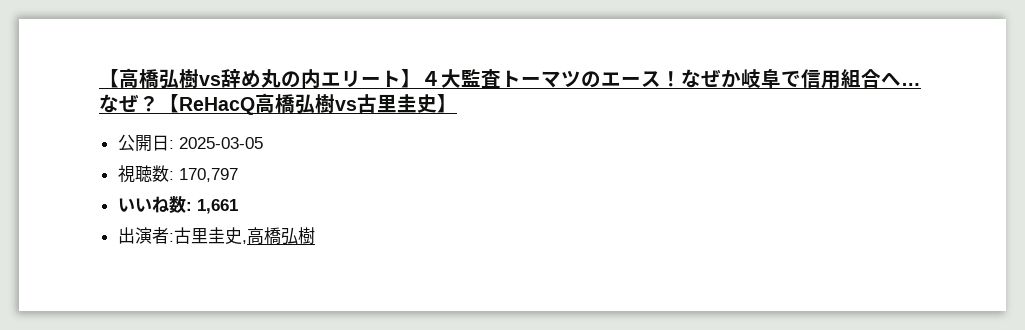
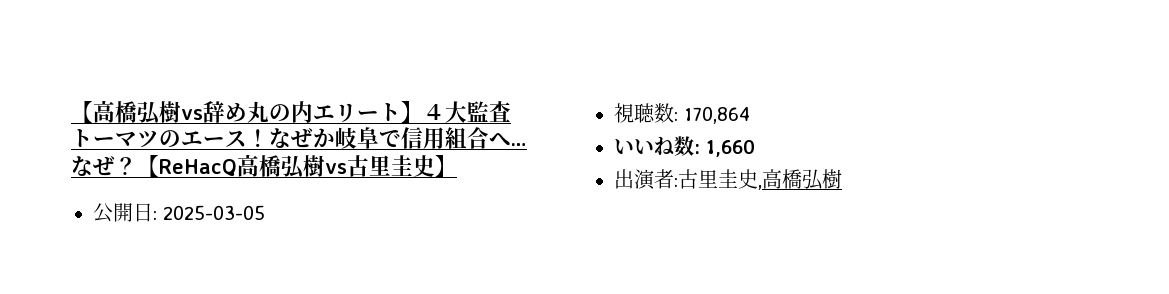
[178,168,238,182] 170,797 -> [684,106,750,124] 170,864
[196,199,238,214] 1,661 -> [706,140,755,157] 1,660

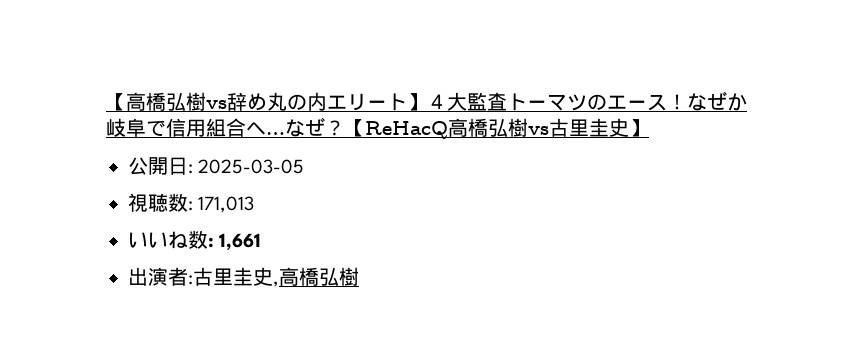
[684,106,750,124] 170,864 -> [198,196,255,213] 171,013
[706,140,755,157] 1,660 -> [219,233,262,250] 1,661

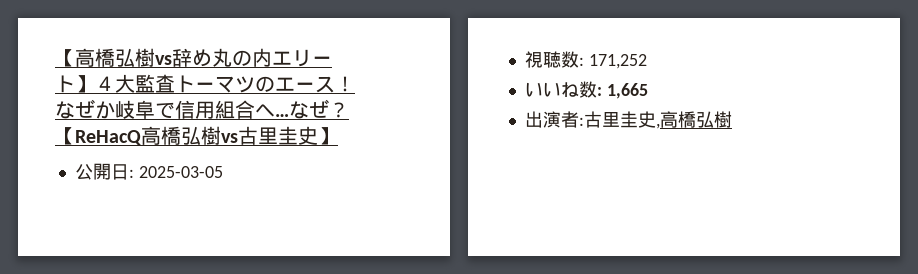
[198,196,255,213] 171,013 -> [588,54,647,69] 171,252
[219,233,262,250] 1,661 -> [606,83,648,99] 1,665

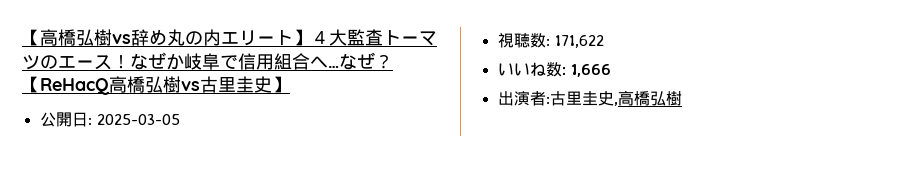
[588,54,647,69] 171,252 -> [554,35,604,48] 171,622
[606,83,648,99] 1,665 -> [570,64,611,77] 1,666

